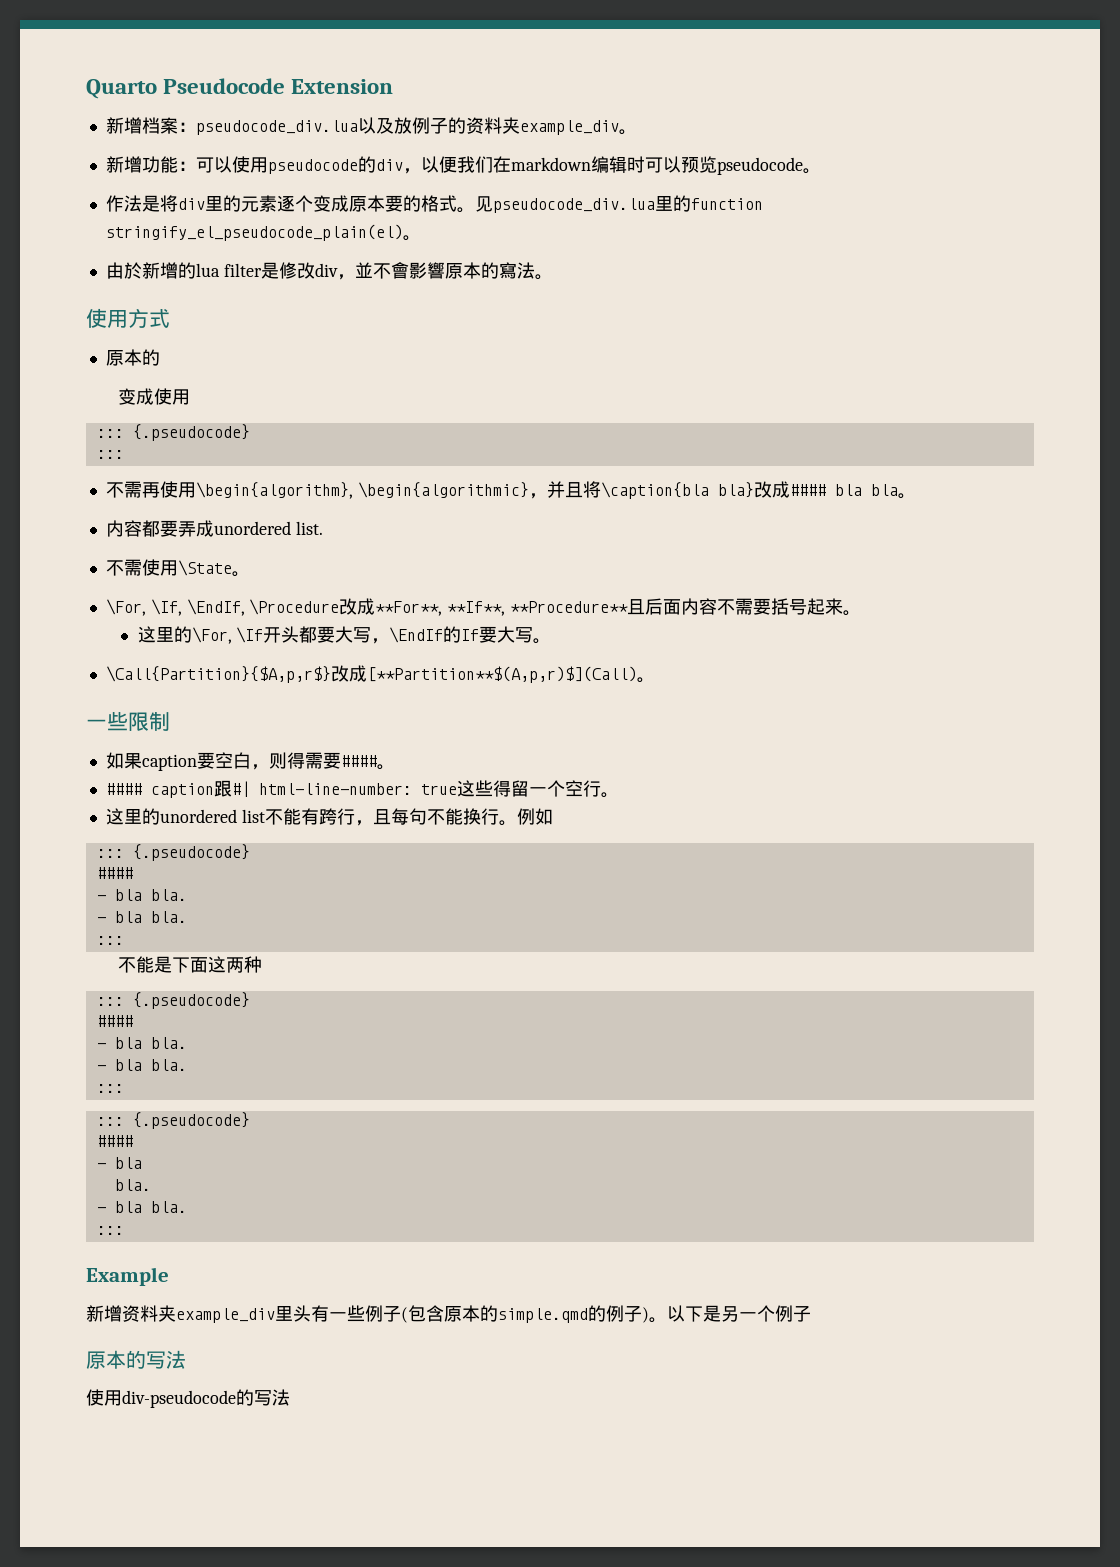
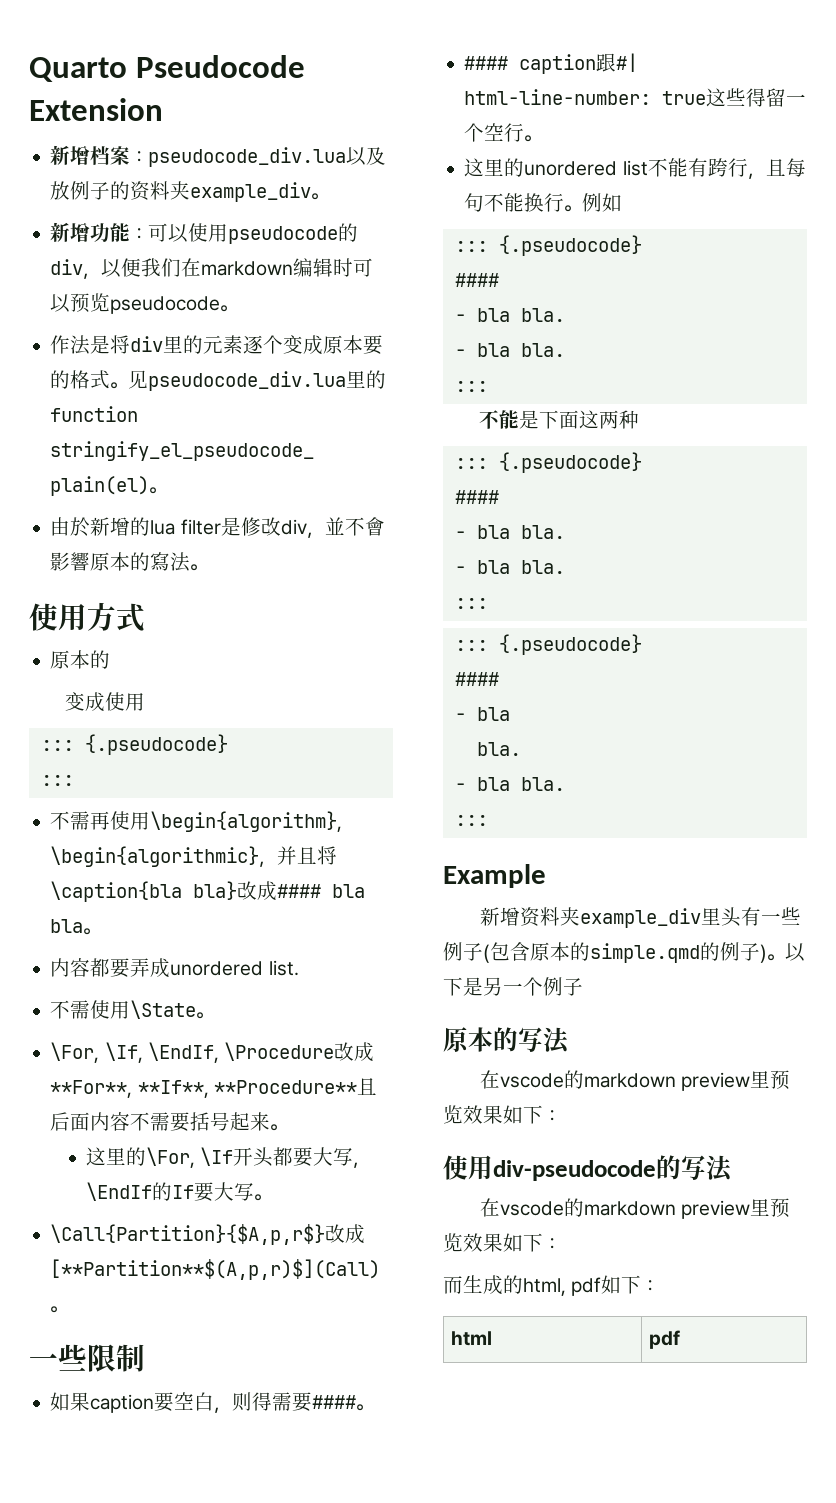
[86,1389,290,1408] 使用div-pseudocode的写法 -> [479,1070,791,1091] [443,1105,561,1124] [443,1155,733,1182] [479,1198,791,1219] [443,1233,561,1252] [443,1275,660,1296] [450,1331,492,1346] [648,1330,680,1349] 在vscode的markdown preview里预览效果如下： // 使用div-pseudocode的写法 // 在vscode的markdown preview里预览效果如下： // 而生成的html, pdf如下： // html | pdf

